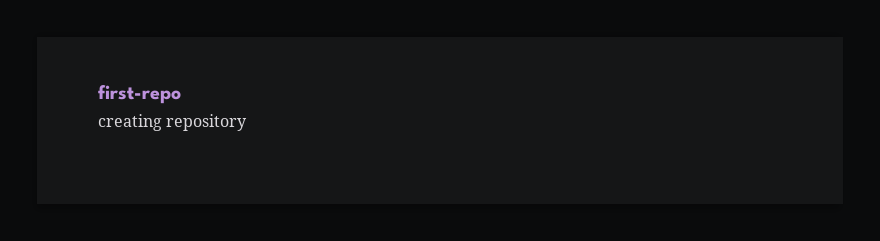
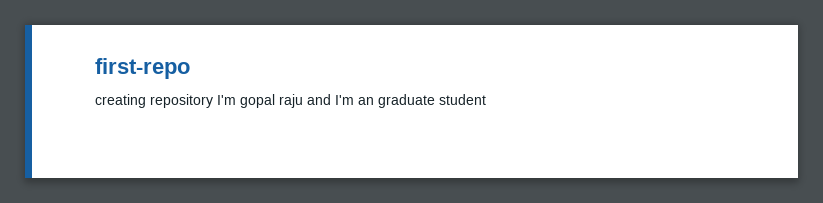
(248, 122) none -> [217,94,486,108] I'm gopal raju and I'm an graduate student

